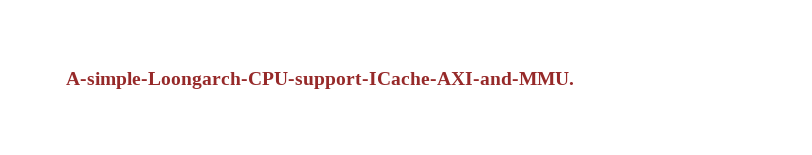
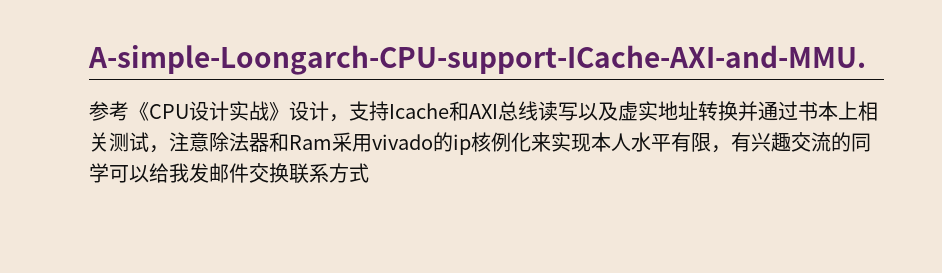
(574, 80) none -> [89,101,878,122] [89,132,871,155] [89,163,369,184] // 参考《CPU设计实战》设计，支持Icache和AXI总线读写以及虚实地址转换并通过书本上相关测试，注意除法器和Ram采用vivado的ip核例化来实现本人水平有限，有兴趣交流的同学可以给我发邮件交换联系方式

